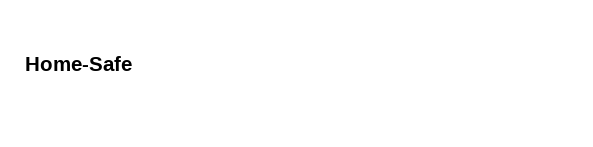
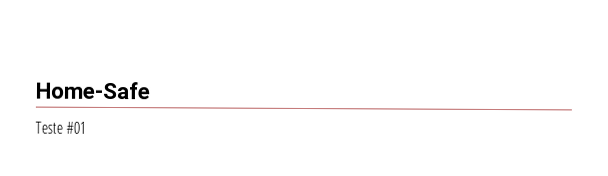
(132, 63) none -> [35,121,87,134] // Teste #01

